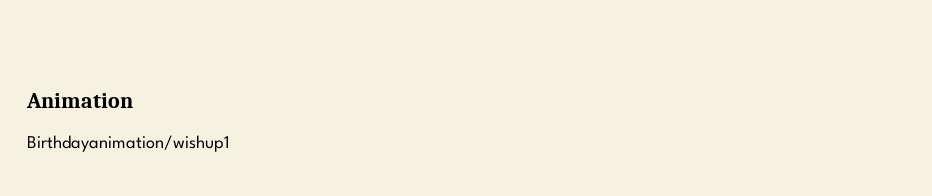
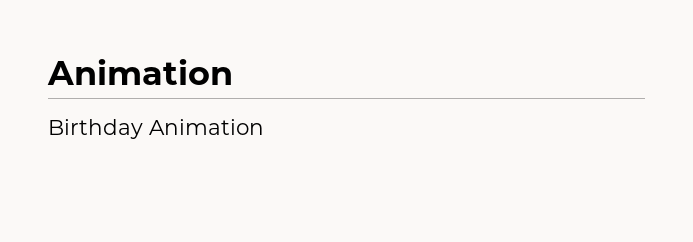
[27,135,229,152] Birthdayanimation/wishup1 -> [48,119,264,139] Birthday Animation

